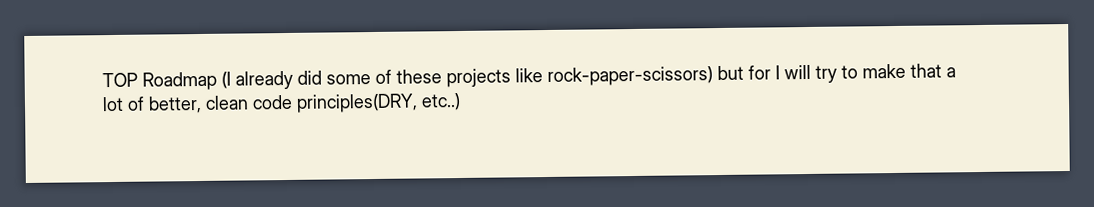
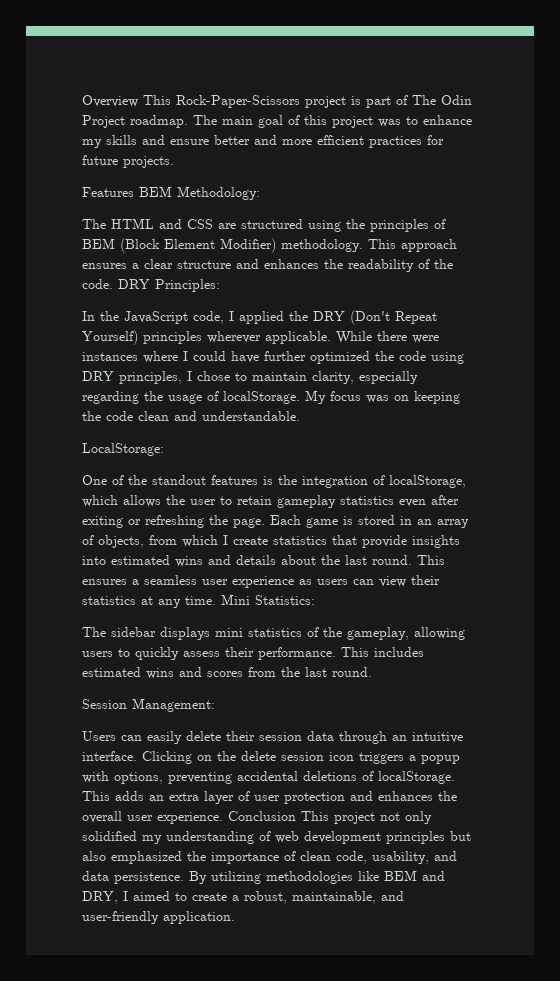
[102,63,956,91] [102,93,461,114] TOP Roadmap (I already did some of these projects like rock-paper-scissors) but for I will try to make that a lot of better, clean code principles(DRY, etc..) -> [82,95,472,108] [82,115,472,128] [82,135,444,148] [82,155,174,168] [82,186,260,200] [82,218,446,232] [82,238,457,253] [82,259,453,272] [82,279,220,292] [82,310,437,325] [82,330,439,345] [82,351,464,364] [82,371,418,384] [82,390,460,404] [82,411,300,421] [82,443,164,456] [82,475,466,488] [82,495,459,508] [82,515,469,528] [82,535,460,548] [82,555,445,567] [82,575,440,588] [82,594,315,608] [82,627,465,640] [82,647,424,660] [82,667,372,679] [82,698,215,712] [82,731,463,744] [82,751,460,764] [82,771,455,784] [82,791,457,804] [82,811,432,824] [82,831,471,844] [82,851,457,864] [82,870,445,884] [82,891,404,904] [82,911,235,924] Overview This Rock-Paper-Scissors project is part of The Odin Project roadmap. The main goal of this project was to enhance my skills and ensure better and more efficient practices for future projects. // Features BEM Methodology: // The HTML and CSS are structured using the principles of BEM (Block Element Modifier) methodology. This approach ensures a clear structure and enhances the readability of the code. DRY Principles: // In the JavaScript code, I applied the DRY (Don't Repeat Yourself) principles wherever applicable. While there were instances where I could have further optimized the code using DRY principles, I chose to maintain clarity, especially regarding the usage of localStorage. My focus was on keeping the code clean and understandable. // LocalStorage: // One of the standout features is the integration of localStorage, which allows the user to retain gameplay statistics even after exiting or refreshing the page. Each game is stored in an array of objects, from which I create statistics that provide insights into estimated wins and details about the last round. This ensures a seamless user experience as users can view their statistics at any time. Mini Statistics: // The sidebar displays mini statistics of the gameplay, allowing users to quickly assess their performance. This includes estimated wins and scores from the last round. // Session Management: // Users can easily delete their session data through an intuitive interface. Clicking on the delete session icon triggers a popup with options, preventing accidental deletions of localStorage. This adds an extra layer of user protection and enhances the overall user experience. Conclusion This project not only solidified my understanding of web development principles but also emphasized the importance of clean code, usability, and data persistence. By utilizing methodologies like BEM and DRY, I aimed to create a robust, maintainable, and user-friendly application.

